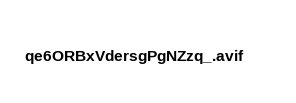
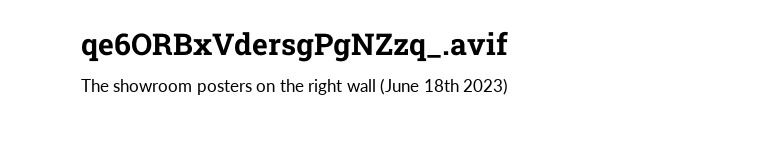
(244, 57) none -> [81,78,509,95] // The showroom posters on the right wall (June 18th 2023)

